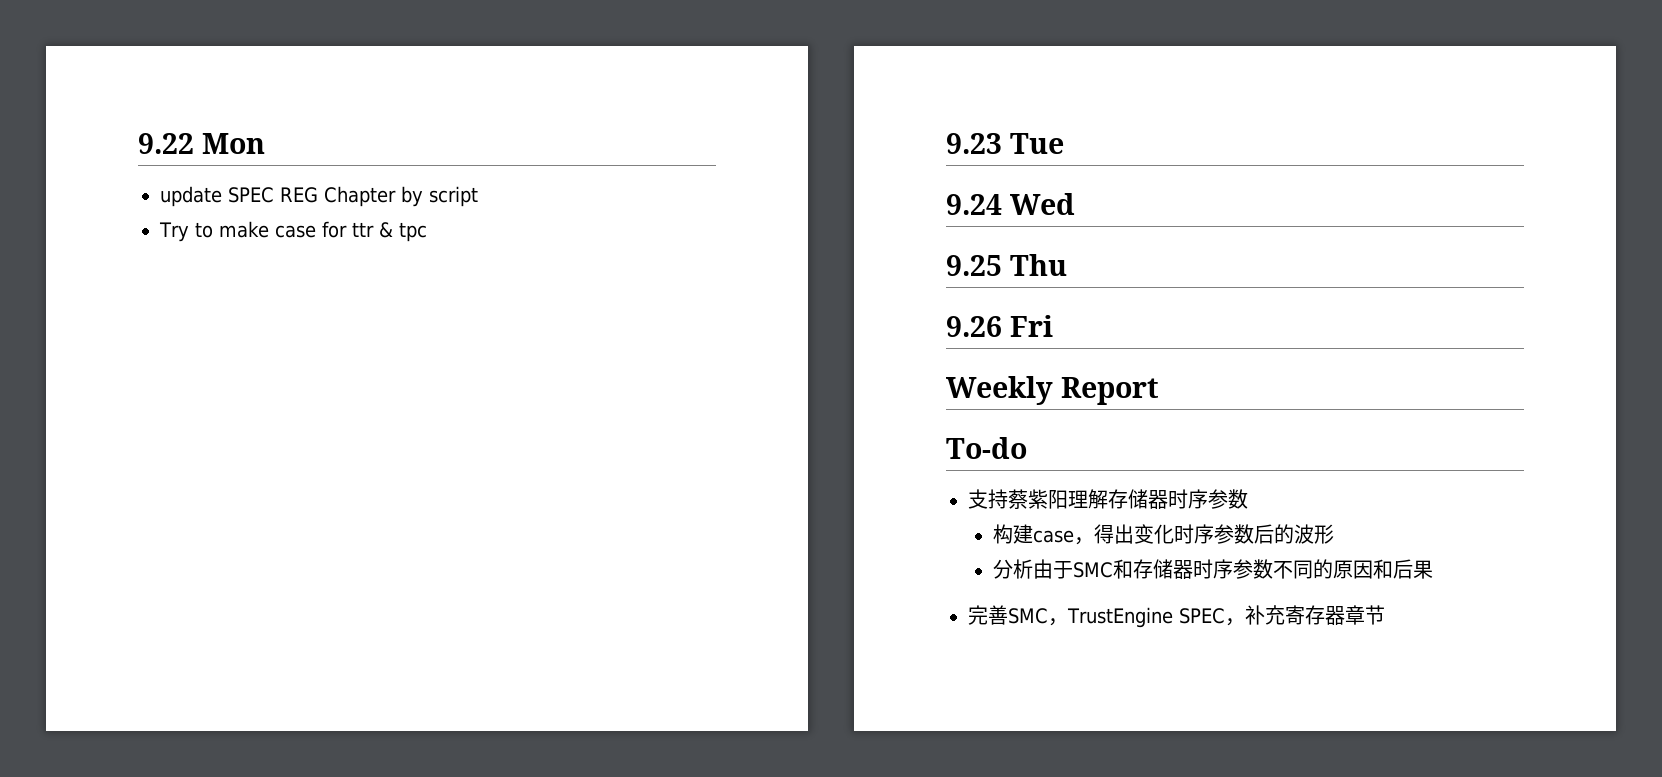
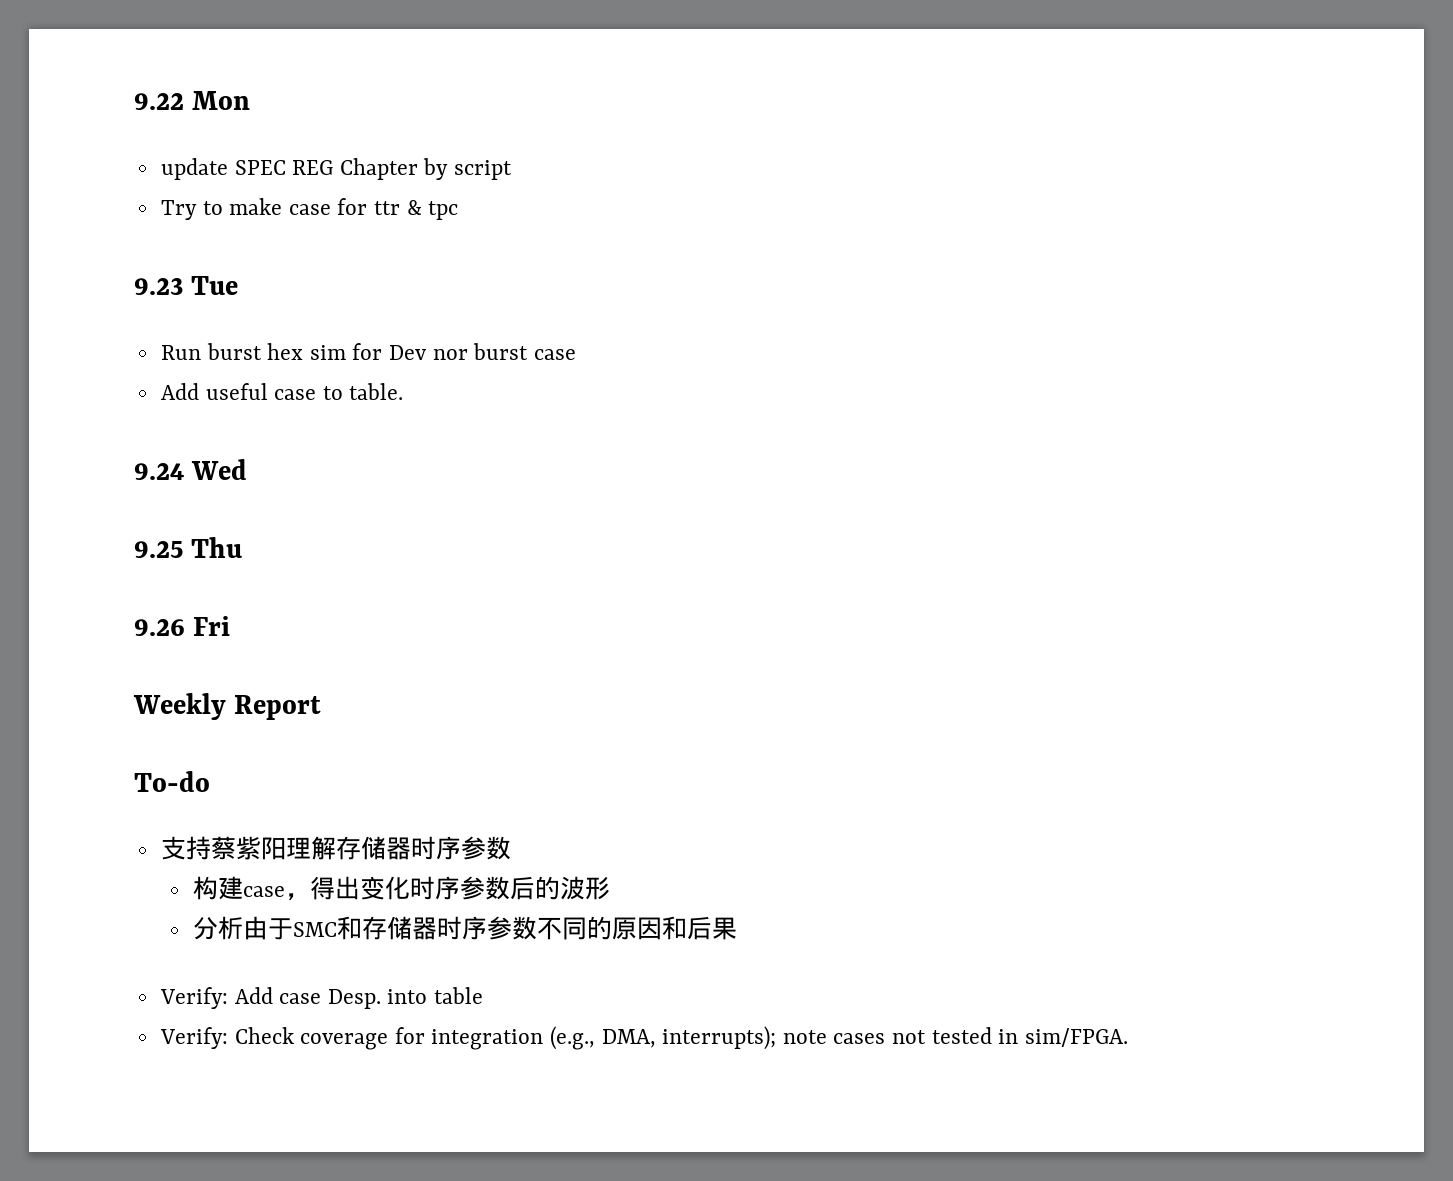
(1064, 143) none -> [160,343,576,360] [160,383,404,400] // Run burst hex sim for Dev nor burst case // Add useful case to table.
[968,605,1385,628] 完善SMC，TrustEngine SPEC，补充寄存器章节 -> [159,987,484,1009] [159,1026,1128,1050] Verify: Add case Desp. into table // Verify: Check coverage for integration (e.g., DMA, interrupts); note cases not tested in sim/FPGA.

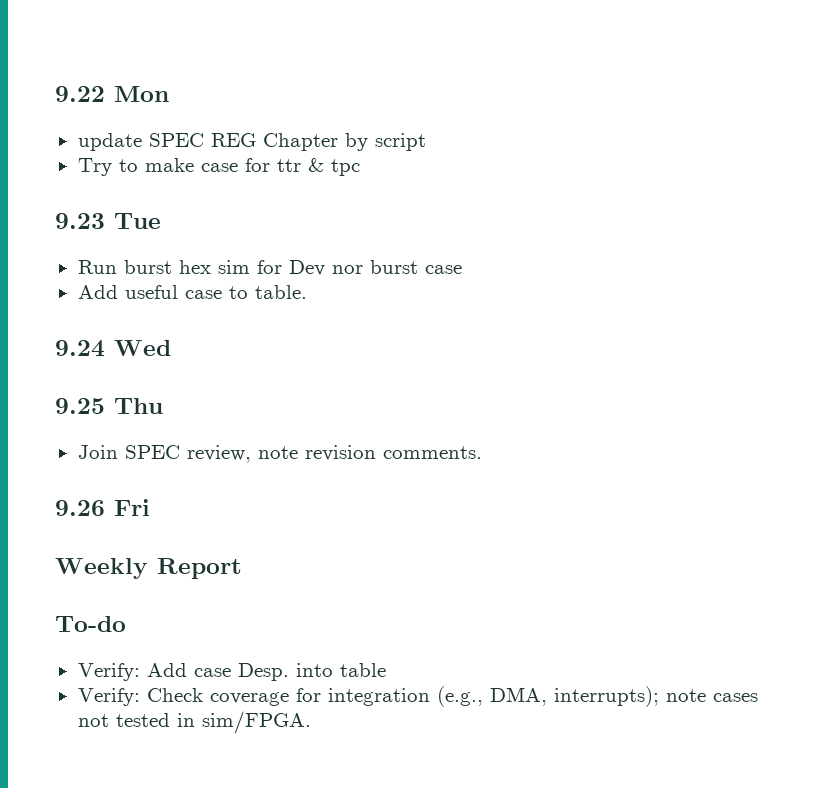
(243, 547) none -> [77,445,482,463] // Join SPEC review, note revision comments.
[160,836,511,860] [193,876,611,901] [193,916,738,940] // 支持蔡紫阳理解存储器时序参数 // 构建case，得出变化时序参数后的波形 // 分析由于SMC和存储器时序参数不同的原因和后果 -> (126, 624) none

